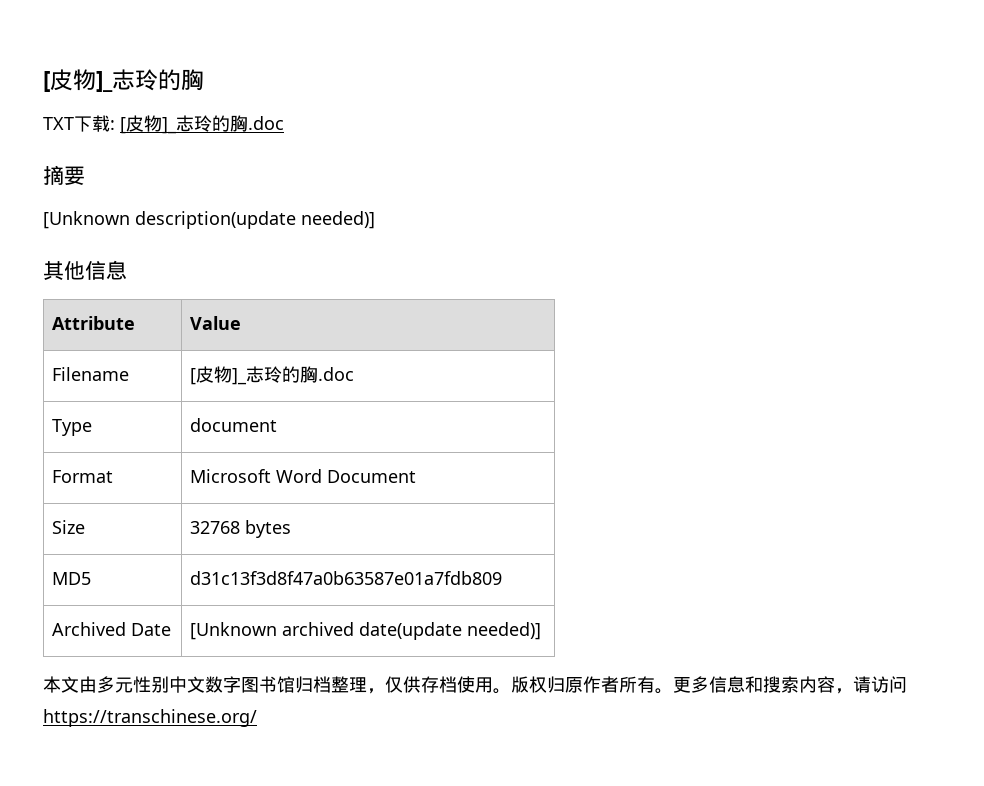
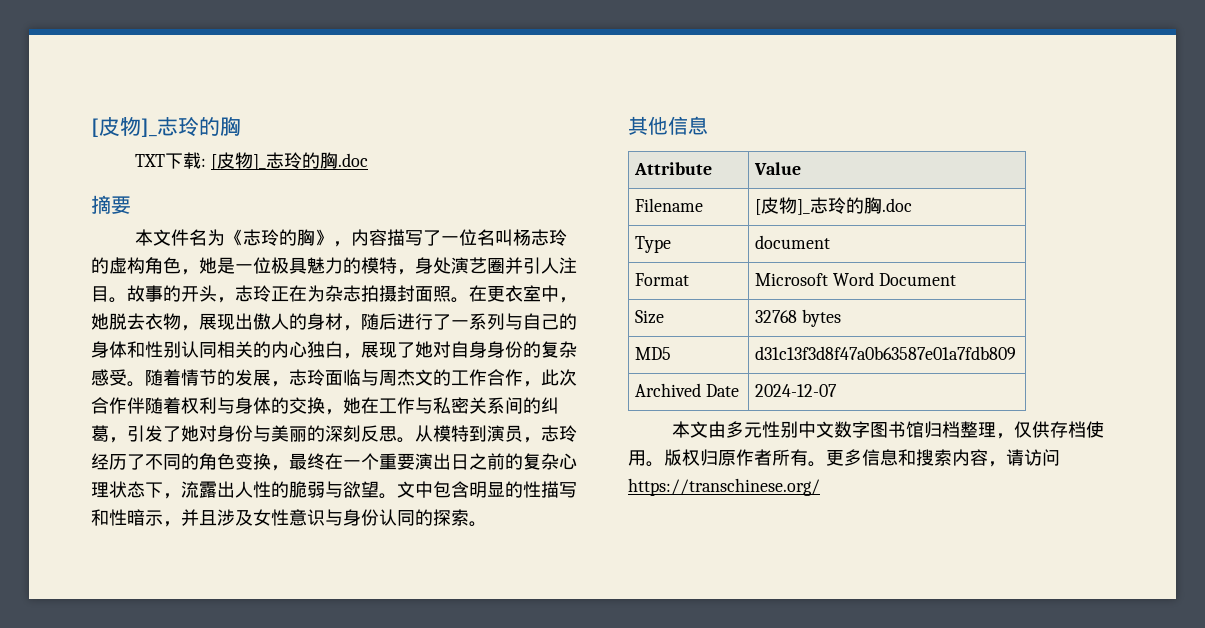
[43,211,375,229] [Unknown description(update needed)] -> [135,229,568,247] [91,257,577,275] [91,285,577,303] [91,313,577,331] [91,341,577,359] [91,369,577,387] [91,397,559,415] [91,425,577,443] [91,453,577,471] [91,481,577,499] [91,509,487,527] 本文件名为《志玲的胸》，内容描写了一位名叫杨志玲的虚构角色，她是一位极具魅力的模特，身处演艺圈并引人注目。故事的开头，志玲正在为杂志拍摄封面照。在更衣室中，她脱去衣物，展现出傲人的身材，随后进行了一系列与自己的身体和性别认同相关的内心独白，展现了她对自身身份的复杂感受。随着情节的发展，志玲面临与周杰文的工作合作，此次合作伴随着权利与身体的交换，她在工作与私密关系间的纠葛，引发了她对身份与美丽的深刻反思。从模特到演员，志玲经历了不同的角色变换，最终在一个重要演出日之前的复杂心理状态下，流露出人性的脆弱与欲望。文中包含明显的性描写和性暗示，并且涉及女性意识与身份认同的探索。
[189,622,541,640] [Unknown archived date(update needed)] -> [755,384,838,397] 2024-12-07

